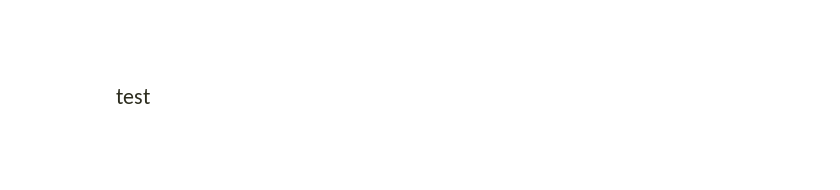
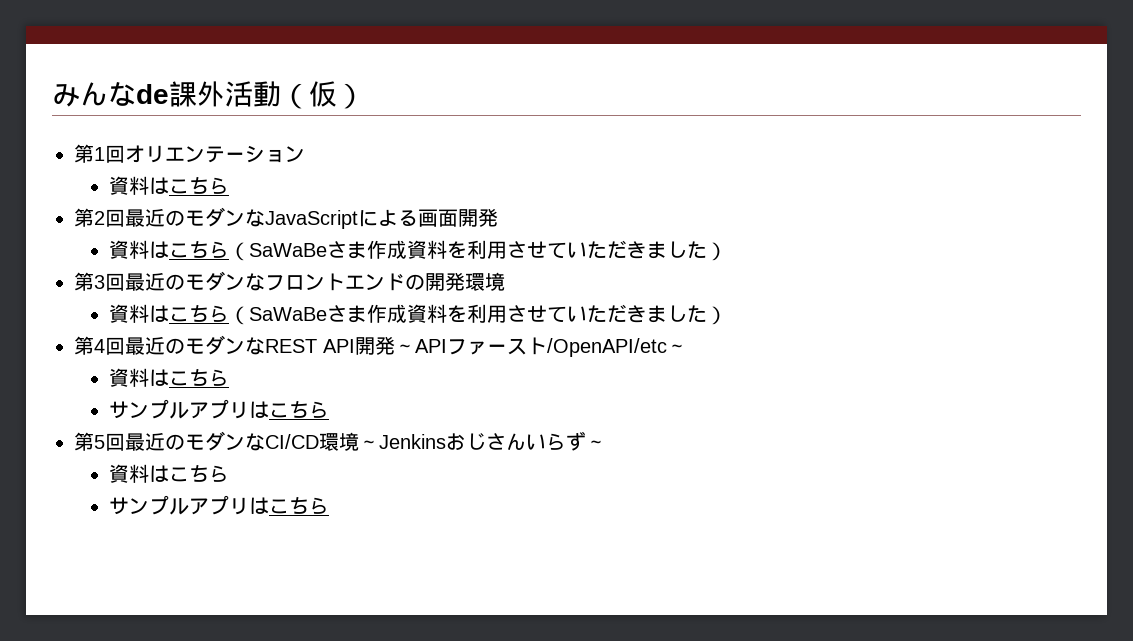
[116,89,150,104] test -> [52,81,365,109] [74,144,305,163] [108,176,229,195] [74,207,498,229] [108,240,727,261] [74,271,505,291] [108,304,727,325] [74,335,687,357] [108,368,229,387] [108,399,329,419] [74,431,606,451] [108,464,229,483] [108,495,329,515] みんなde課外活動（仮） // 第1回オリエンテーション // 資料はこちら // 第2回最近のモダンなJavaScriptによる画面開発 // 資料はこちら（SaWaBeさま作成資料を利用させていただきました） // 第3回最近のモダンなフロントエンドの開発環境 // 資料はこちら（SaWaBeさま作成資料を利用させていただきました） // 第4回最近のモダンなREST API開発～APIファースト/OpenAPI/etc～ // 資料はこちら // サンプルアプリはこちら // 第5回最近のモダンなCI/CD環境～Jenkinsおじさんいらず～ // 資料はこちら // サンプルアプリはこちら

